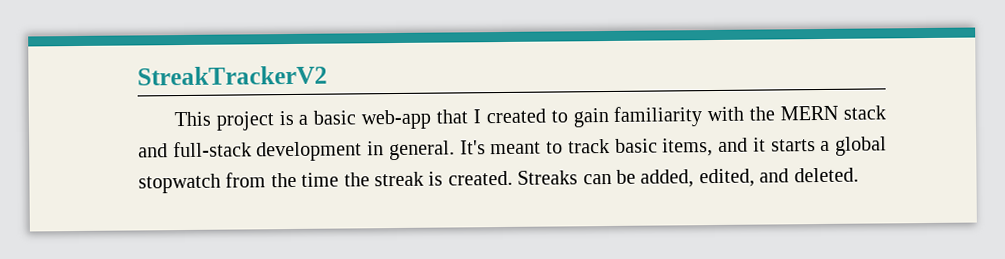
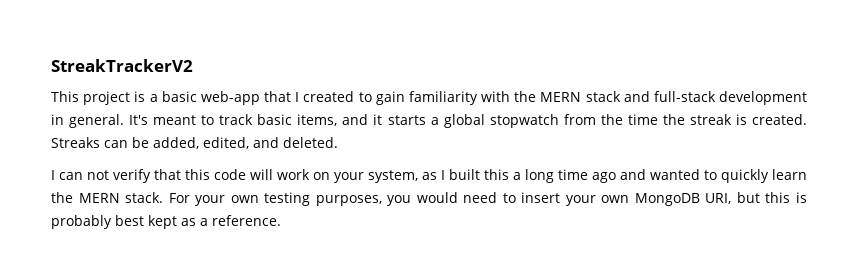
(859, 175) none -> [51,169,807,183] [51,192,807,206] [51,215,281,229] // I can not verify that this code will work on your system, as I built this a long time ago and wanted to quickly learn the MERN stack. For your own testing purposes, you would need to insert your own MongoDB URI, but this is probably best kept as a reference.

